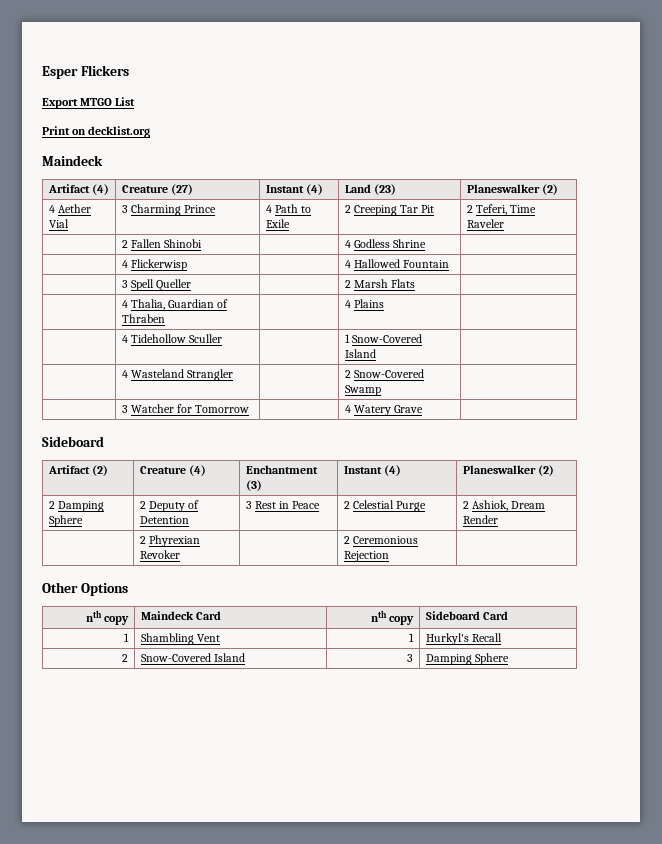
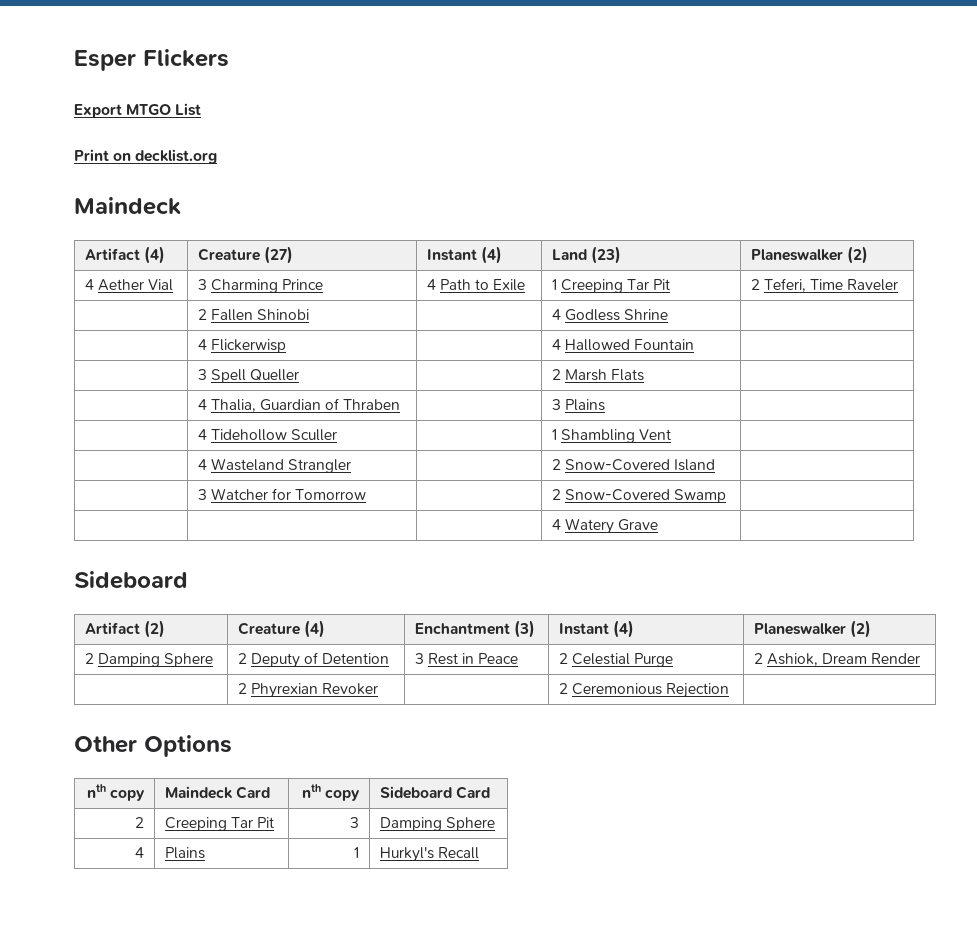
[344,205,351,213] 2 -> [551,279,557,290] 1
[344,300,351,308] 4 -> [551,399,561,410] 3
[352,334,423,343] [344,349,376,358] Snow-Covered Island -> [560,429,671,443] Shambling Vent
[344,385,381,396] Swamp -> [673,459,715,471] Island
(250, 409) none -> [551,489,726,503] | 2 Snow-Covered Swamp | // | |
[124,633,130,642] [140,633,221,645] [409,633,415,642] [425,633,503,645] [122,654,129,662] [140,653,246,662] [407,654,414,662] [425,653,510,665] 1 | Shambling Vent | 1 | Hurkyl's Recall // 2 | Snow-Covered Island | 3 | Damping Sphere -> [135,817,145,828] [164,817,274,831] [350,817,360,828] [379,817,495,831] [135,847,145,858] [164,847,205,859] [354,847,360,858] [379,847,479,862] 2 | Creeping Tar Pit | 3 | Damping Sphere // 4 | Plains | 1 | Hurkyl's Recall

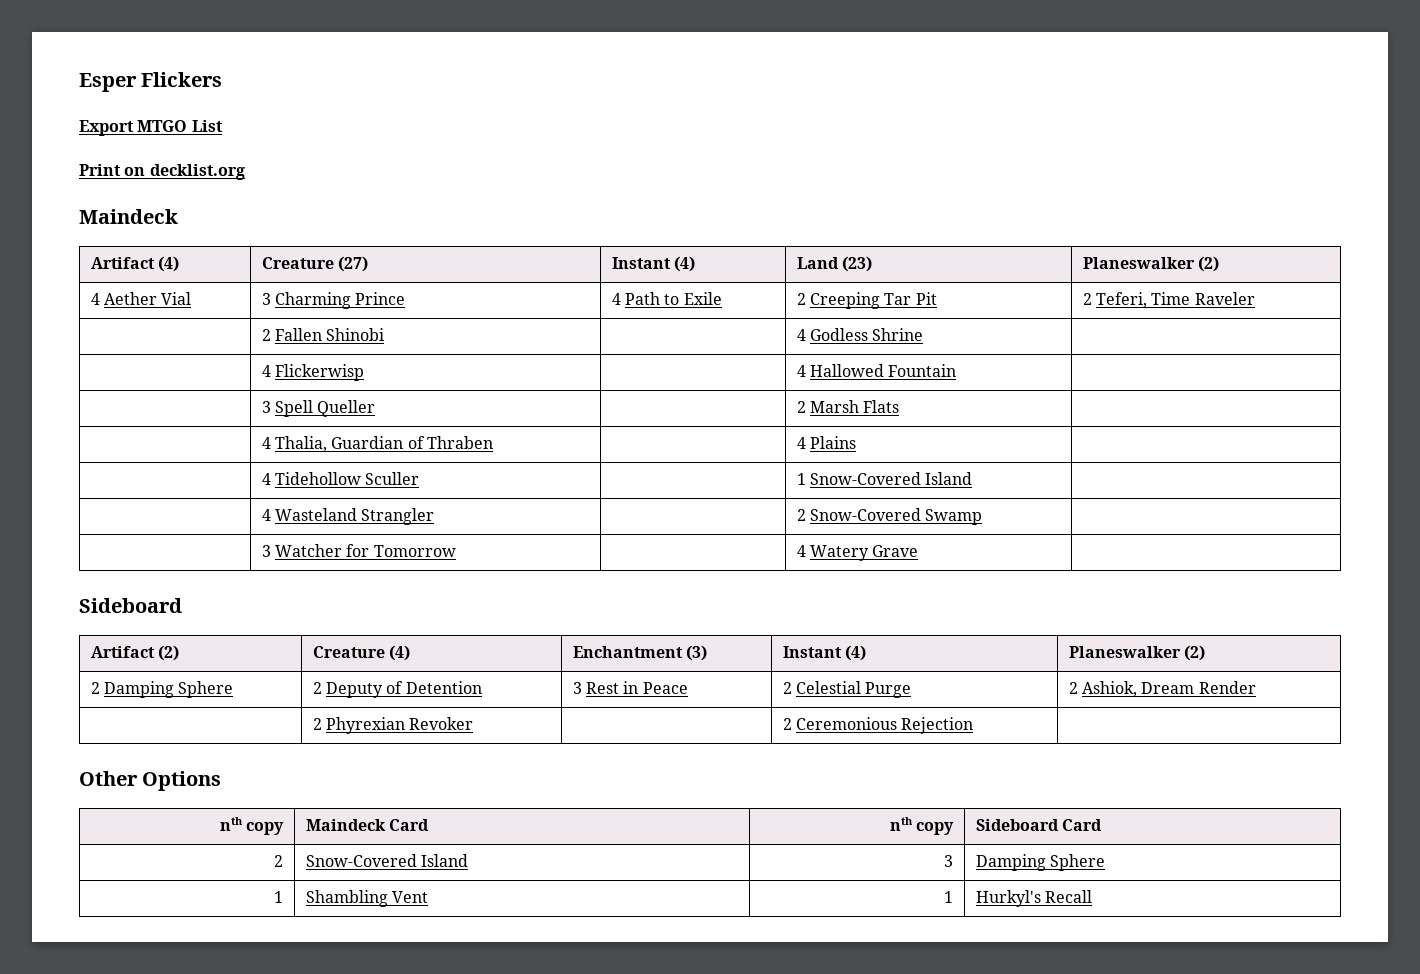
[551,279,557,290] 1 -> [796,293,806,305] 2
[551,399,561,410] 3 -> [796,437,806,449] 4
[560,429,671,443] Shambling Vent -> [810,472,973,485] Snow-Covered Island
[673,459,715,471] Island -> [925,509,983,525] Swamp
[551,489,726,503] | 2 Snow-Covered Swamp | // | | -> (456, 551) none
[164,817,274,831] Creeping Tar Pit -> [305,854,469,867] Snow-Covered Island
[135,847,145,858] [164,847,205,859] 4 | Plains -> [274,891,284,903] [305,890,429,907] 1 | Shambling Vent

